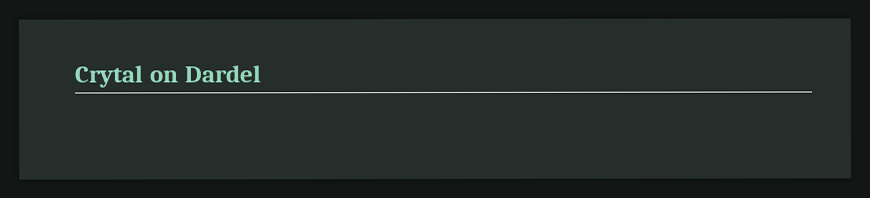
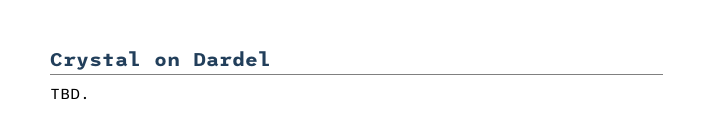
[74,65,143,88] Crytal -> [50,51,141,70] Crystal
(261, 74) none -> [50,88,90,100] // TBD.

